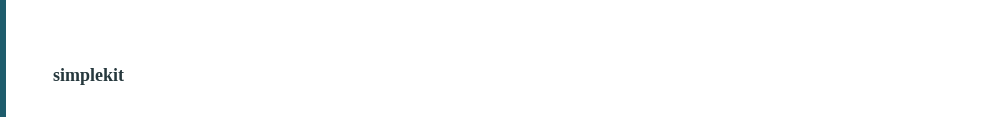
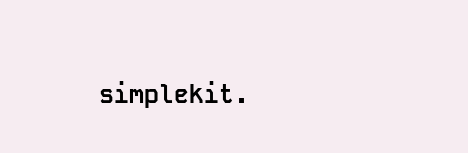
[53,68,124,85] simplekit -> [99,81,249,108] simplekit.

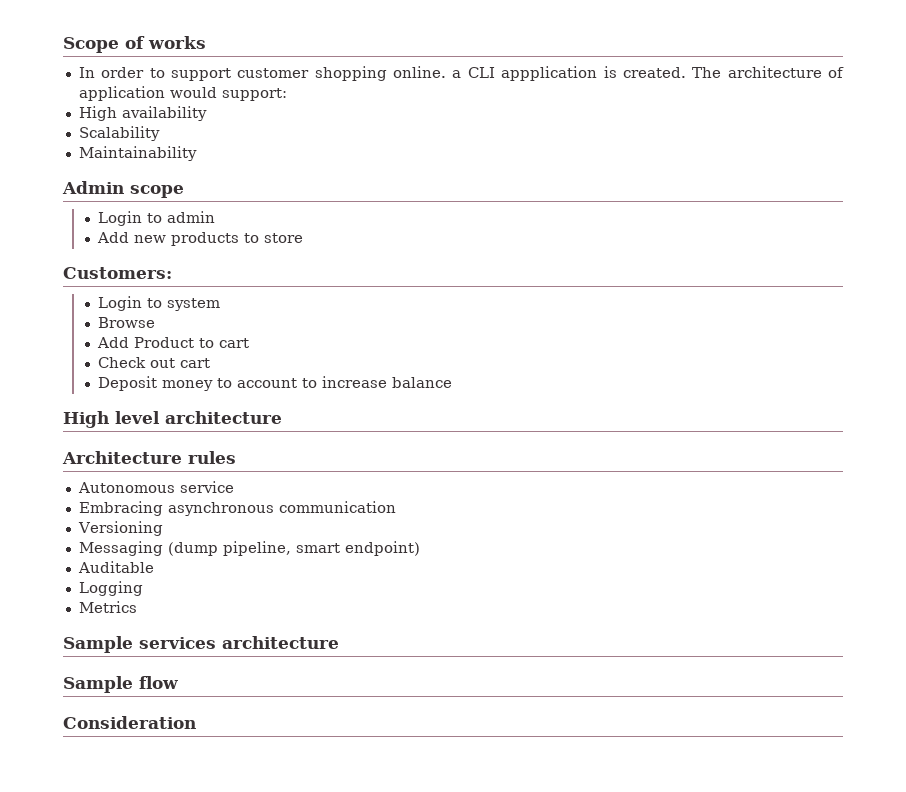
[99,81,249,108] simplekit. -> [63,36,206,53] [78,66,844,81] [78,86,287,101] [78,106,207,121] [78,126,160,141] [78,146,197,161] [62,181,184,198] [97,211,215,226] [96,232,303,246] [63,267,172,279] [97,296,220,311] [97,317,155,328] [96,337,249,348] [97,357,210,368] [97,376,452,391] [63,411,282,428] [62,451,236,464] [77,481,234,493] [78,501,396,516] [77,521,163,536] [78,541,420,556] [77,561,154,573] [78,581,143,596] [78,601,137,613] [63,636,339,653] [63,676,178,693] [63,716,196,729] Scope of works // In order to support customer shopping online. a CLI appplication is created. The architecture of application would support: // High availability // Scalability // Maintainability // Admin scope // Login to admin // Add new products to store // Customers: // Login to system // Browse // Add Product to cart // Check out cart // Deposit money to account to increase balance // High level architecture // Architecture rules // Autonomous service // Embracing asynchronous communication // Versioning // Messaging (dump pipeline, smart endpoint) // Auditable // Logging // Metrics // Sample services architecture // Sample flow // Consideration

